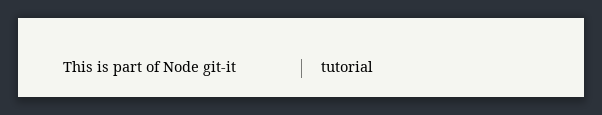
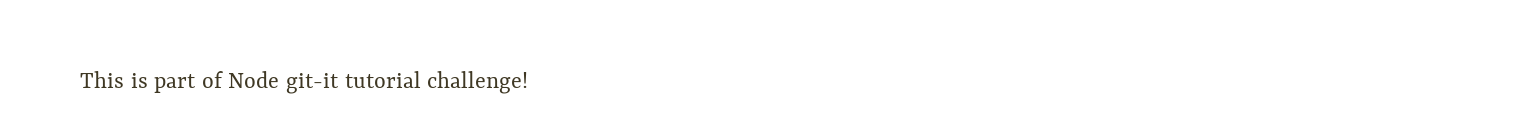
(373, 66) none -> [427,71,529,94] challenge!

